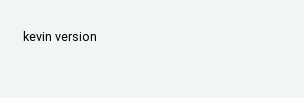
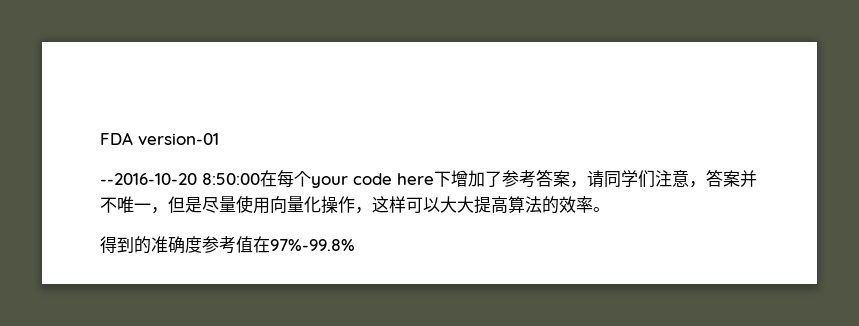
[23,31,98,41] kevin version -> [100,132,219,146] [100,169,757,188] [100,195,610,214] [100,236,355,254] FDA version-01 // --2016-10-20 8:50:00在每个your code here下增加了参考答案，请同学们注意，答案并不唯一，但是尽量使用向量化操作，这样可以大大提高算法的效率。 // 得到的准确度参考值在97%-99.8%

